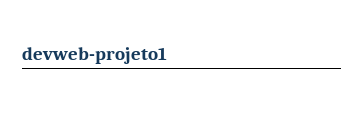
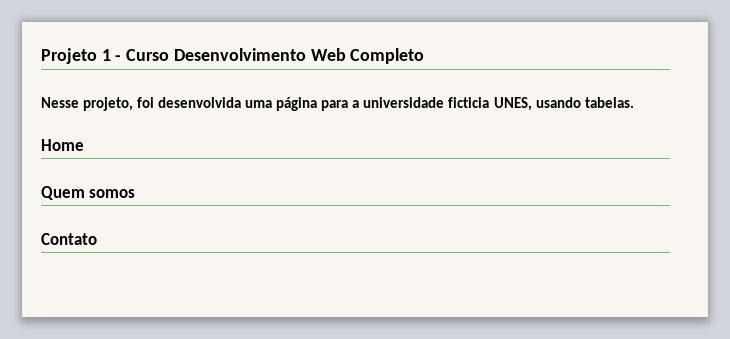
[22,47,167,64] devweb-projeto1 -> [41,48,425,64] [41,97,634,111] [41,139,84,151] [41,186,136,200] [41,233,97,245] Projeto 1 - Curso Desenvolvimento Web Completo // Nesse projeto, foi desenvolvida uma página para a universidade ficticia UNES, usando tabelas. // Home // Quem somos // Contato

